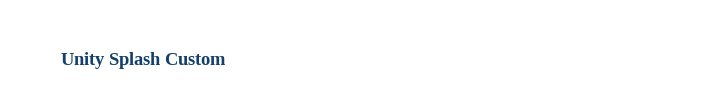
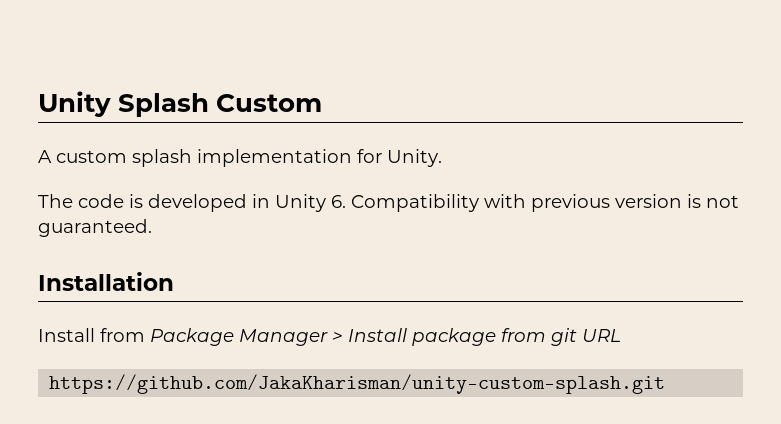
(226, 59) none -> [38,149,442,167] [38,194,739,212] [38,219,152,237] [38,272,174,291] [38,328,621,346] [49,374,666,394] // A custom splash implementation for Unity. // The code is developed in Unity 6. Compatibility with previous version is not guaranteed. // Installation // Install from Package Manager > Install package from git URL // https://github.com/JakaKharisman/unity-custom-splash.git

